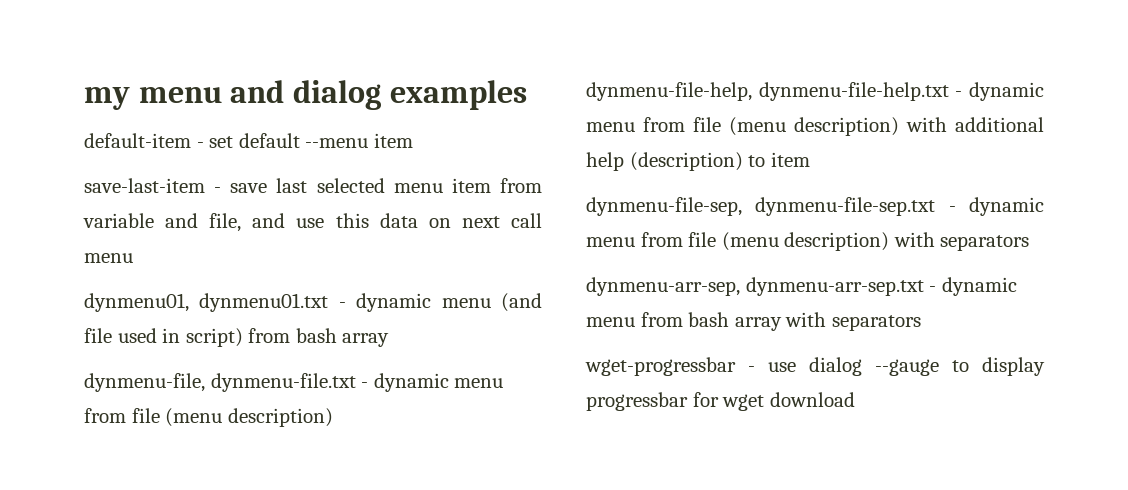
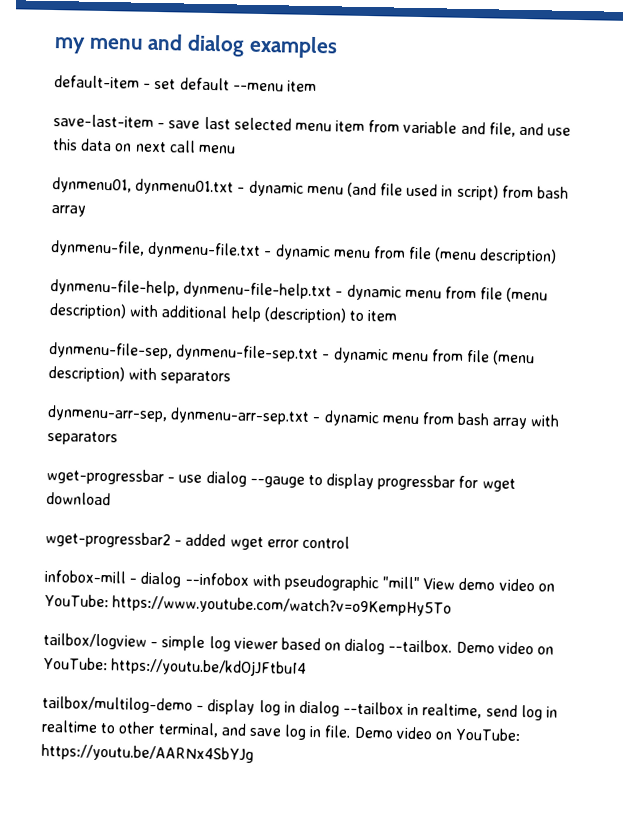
(855, 399) none -> [45,530,350,551] [44,569,555,592] [44,593,453,617] [43,632,555,655] [43,656,308,677] [42,695,559,721] [41,719,522,742] [41,743,254,763] // wget-progressbar2 - added wget error control // infobox-mill - dialog --infobox with pseudographic "mill" View demo video on YouTube: https://www.youtube.com/watch?v=o9KempHy5To // tailbox/logview - simple log viewer based on dialog --tailbox. Demo video on YouTube: https://youtu.be/kdOjJFtbuI4 // tailbox/multilog-demo - display log in dialog --tailbox in realtime, send log in realtime to other terminal, and save log in file. Demo video on YouTube: https://youtu.be/AARNx4SbYJg

